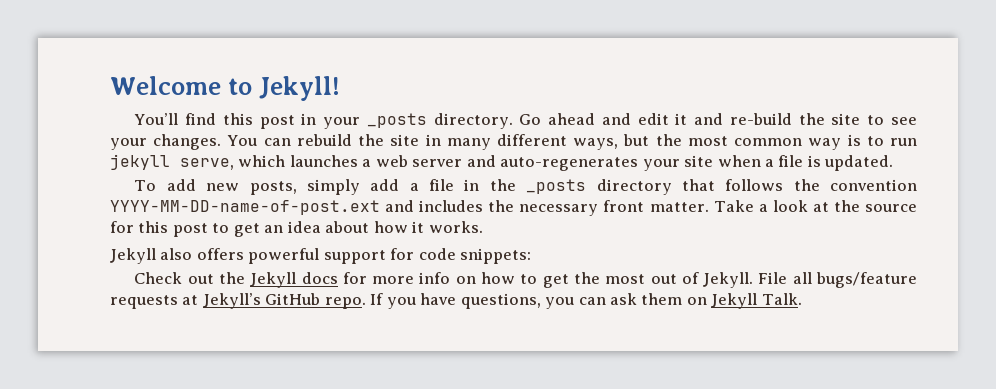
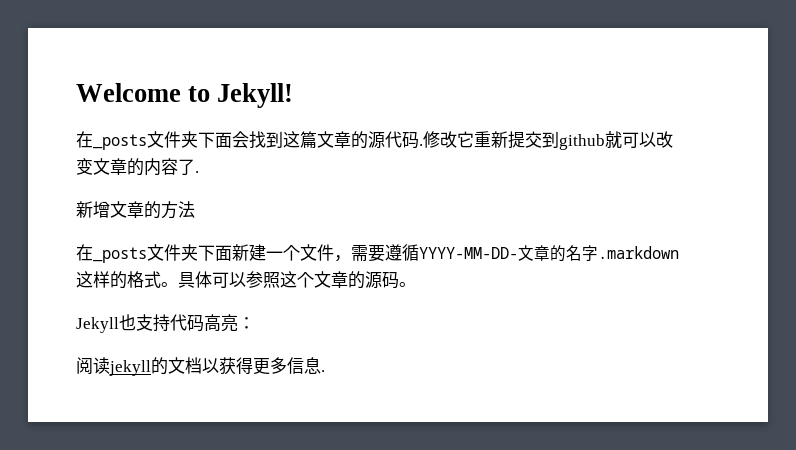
[134,113,917,129] [110,134,918,150] [110,154,894,171] [134,179,918,195] [110,200,917,216] [110,221,483,237] [110,248,532,264] [134,272,917,288] [110,293,802,309] You’ll find this post in your _posts directory. Go ahead and edit it and re-build the site to see your changes. You can rebuild the site in many different ways, but the most common way is to run jekyll serve, which launches a web server and auto-regenerates your site when a file is updated. // To add new posts, simply add a file in the _posts directory that follows the convention YYYY-MM-DD-name-of-post.ext and includes the necessary front matter. Take a look at the source for this post to get an idea about how it works. // Jekyll also offers powerful support for code snippets: // Check out the Jekyll docs for more info on how to get the most out of Jekyll. File all bugs/feature requests at Jekyll’s GitHub repo. If you have questions, you can ask them on Jekyll Talk. -> [76,131,673,150] [76,158,199,176] [76,201,195,219] [76,244,679,263] [76,271,416,289] [76,314,255,333] [76,357,325,376] 在_posts文件夹下面会找到这篇文章的源代码.修改它重新提交到github就可以改变文章的内容了. // 新增文章的方法 // 在_posts文件夹下面新建一个文件，需要遵循YYYY-MM-DD-文章的名字.markdown这样的格式。具体可以参照这个文章的源码。 // Jekyll也支持代码高亮： // 阅读jekyll的文档以获得更多信息.

